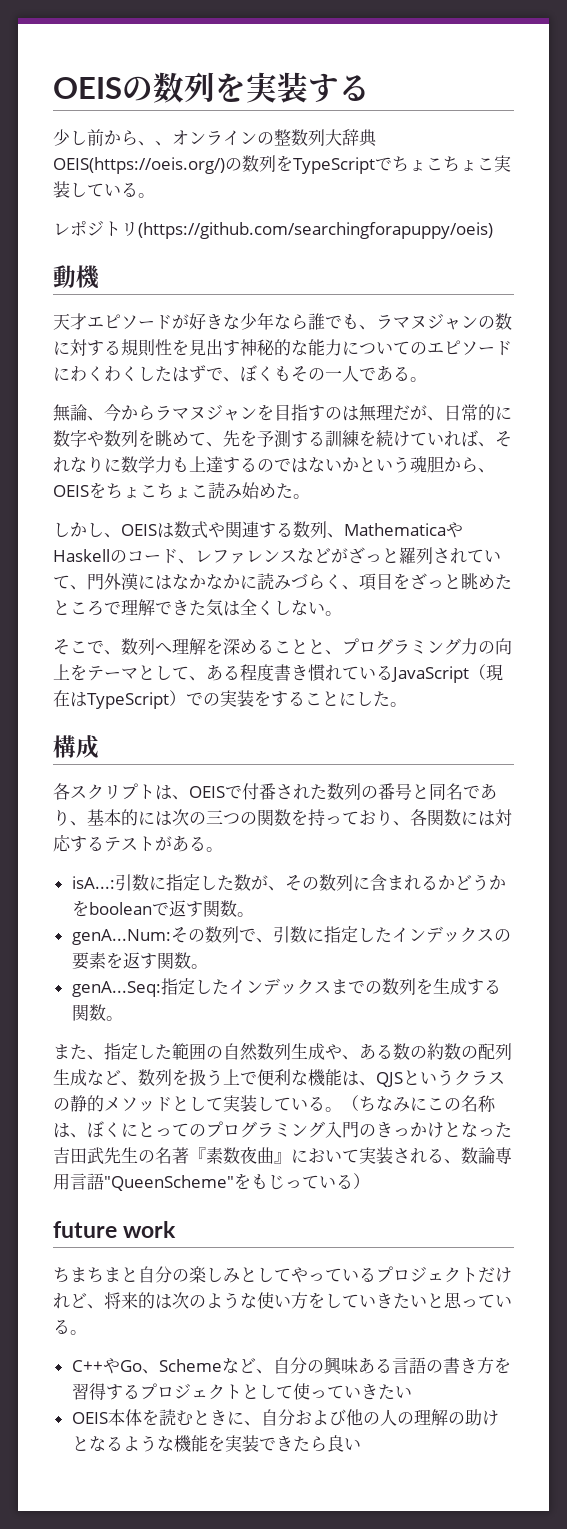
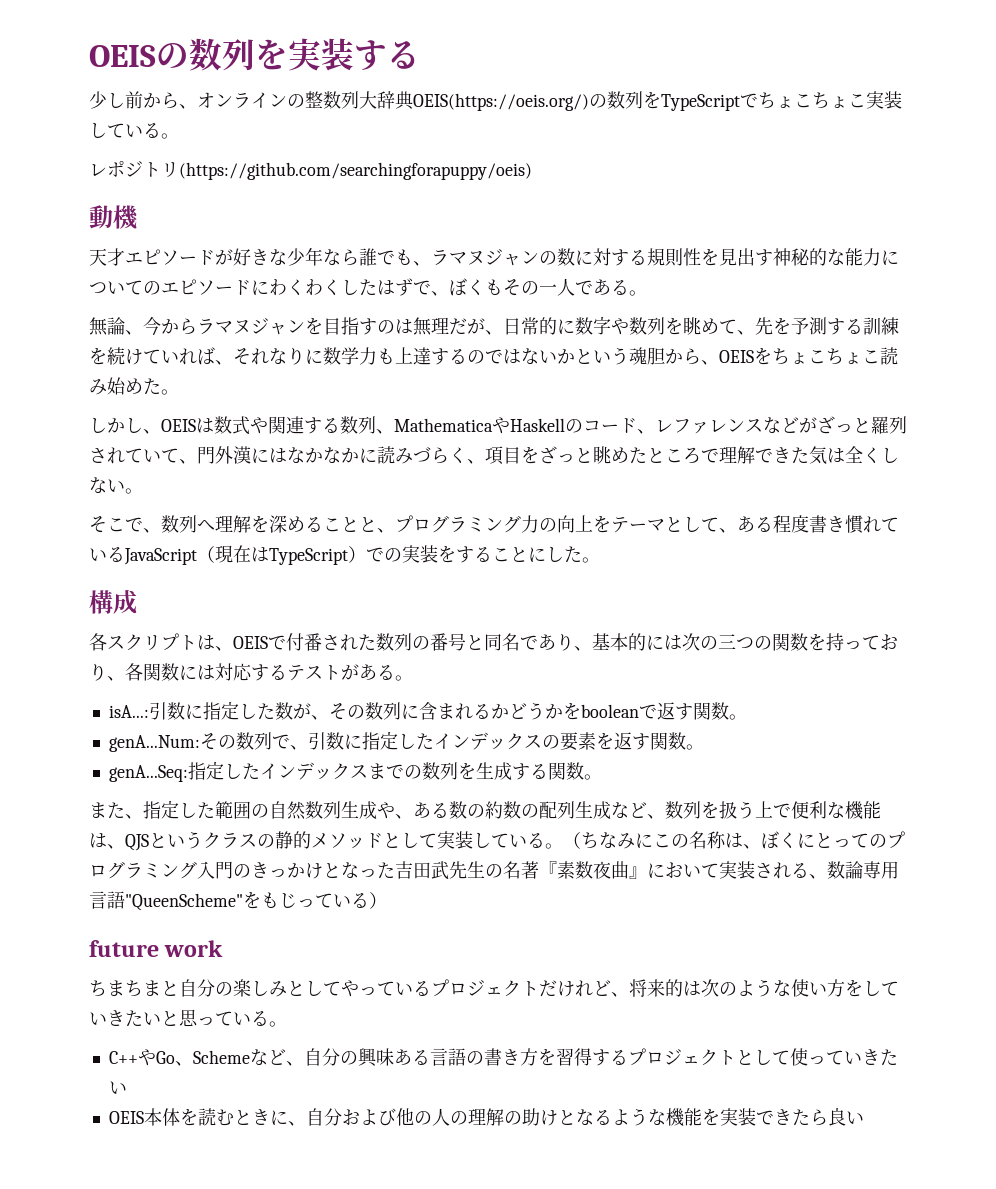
[155,141,172,146] 、 -> (197, 106) none

